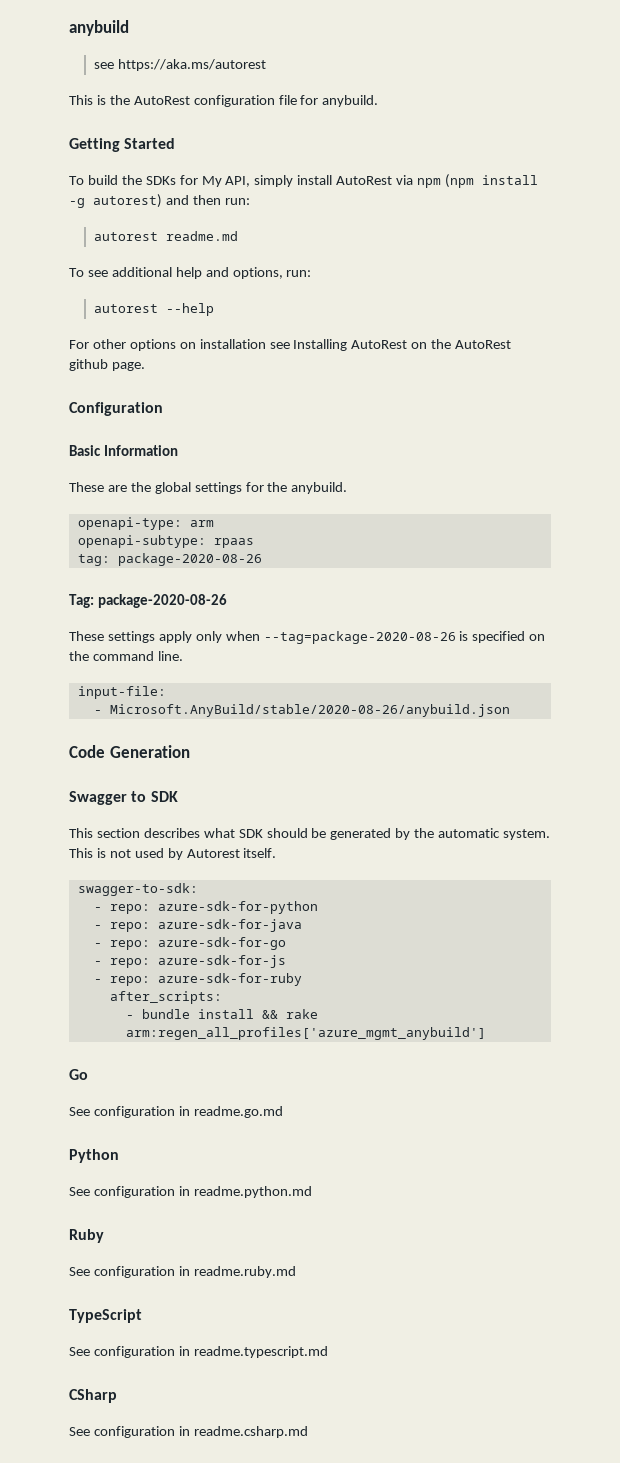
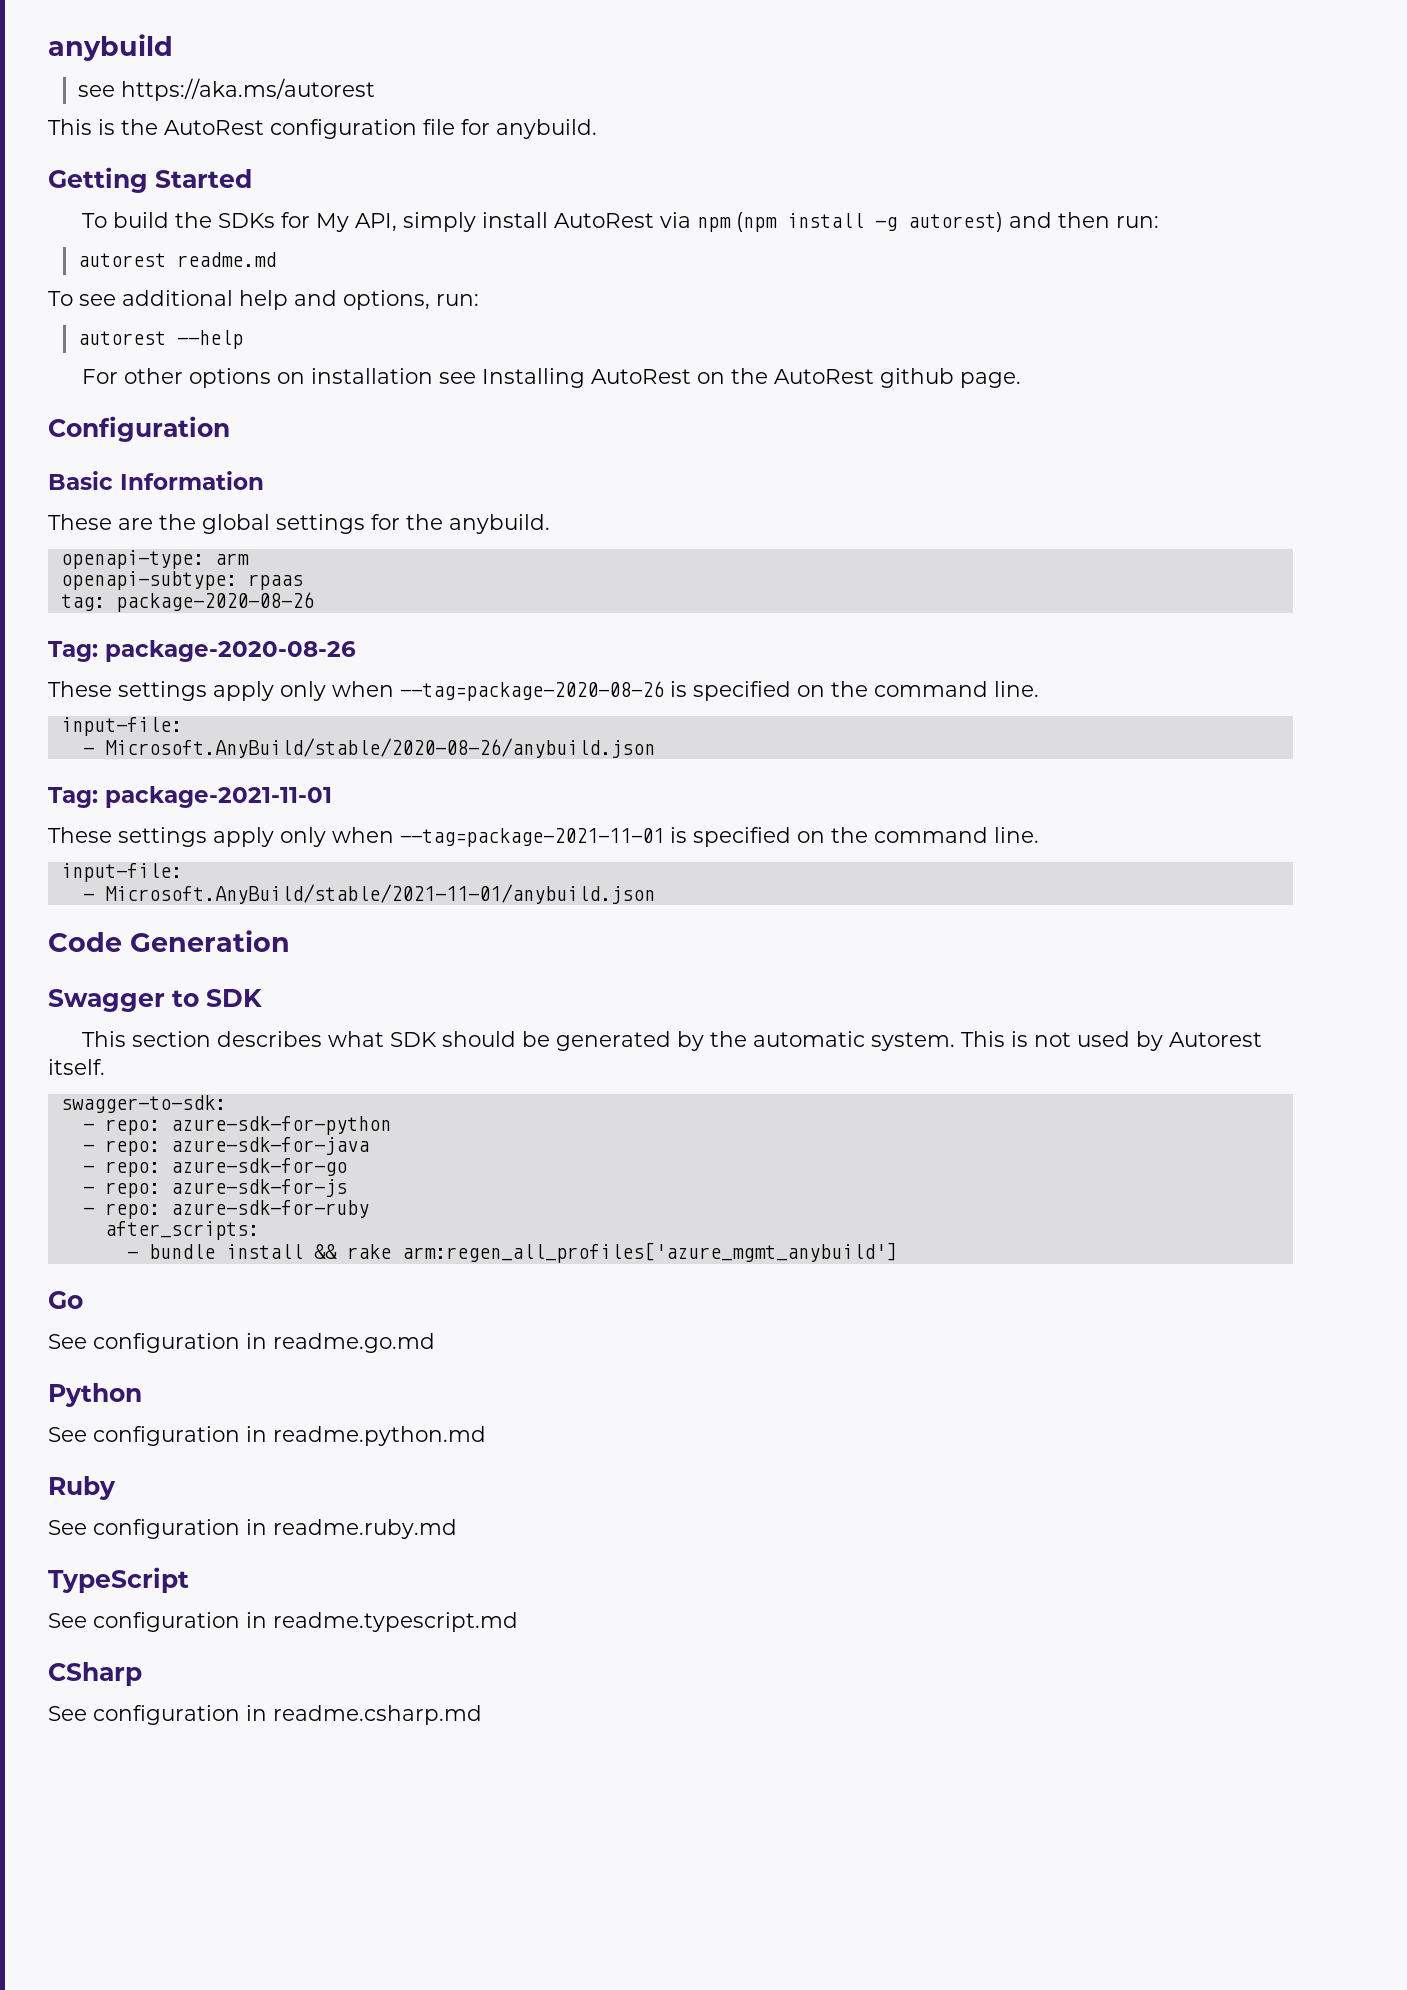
(510, 710) none -> [48,786,332,808] [48,827,1039,847] [60,863,182,882] [82,884,655,904] // Tag: package-2021-11-01 // These settings apply only when --tag=package-2021-11-01 is specified on the command line. // input-file: // - Microsoft.AnyBuild/stable/2021-11-01/anybuild.json

